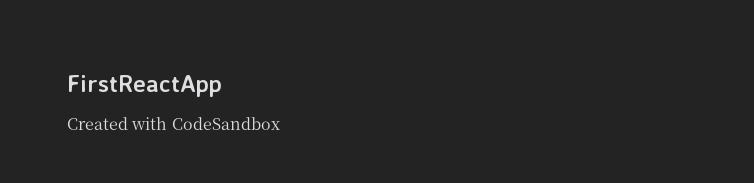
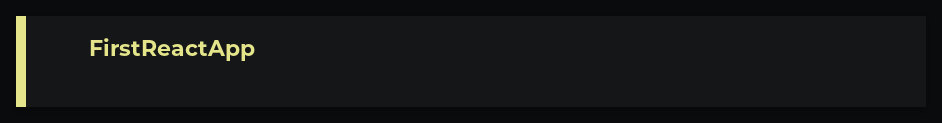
[67,117,280,130] // Created with CodeSandbox -> (255, 49) none

